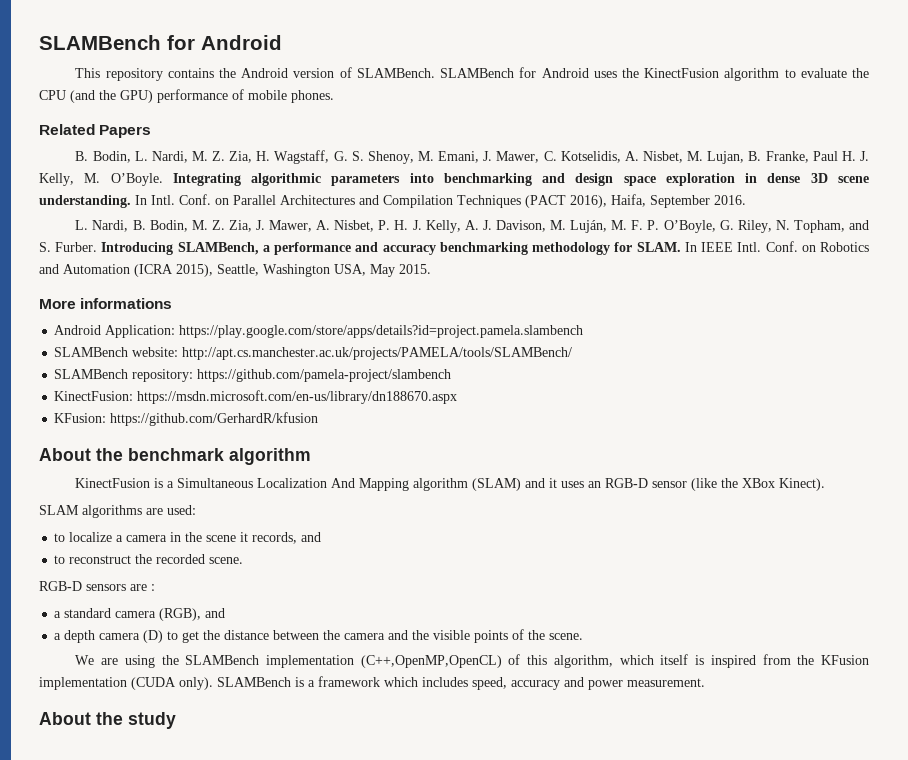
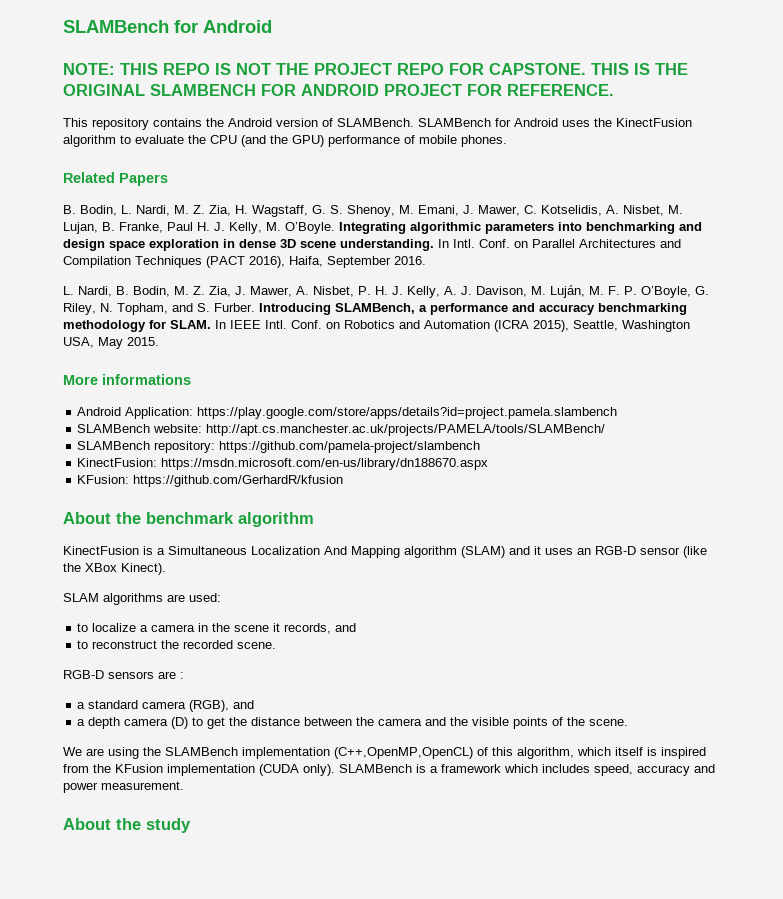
[39,35,282,50] SLAMBench for Android -> [63,20,272,33] [63,63,688,75] [63,84,614,96] SLAMBench for Android // NOTE: THIS REPO IS NOT THE PROJECT REPO FOR CAPSTONE. THIS IS THE ORIGINAL SLAMBENCH FOR ANDROID PROJECT FOR REFERENCE.

